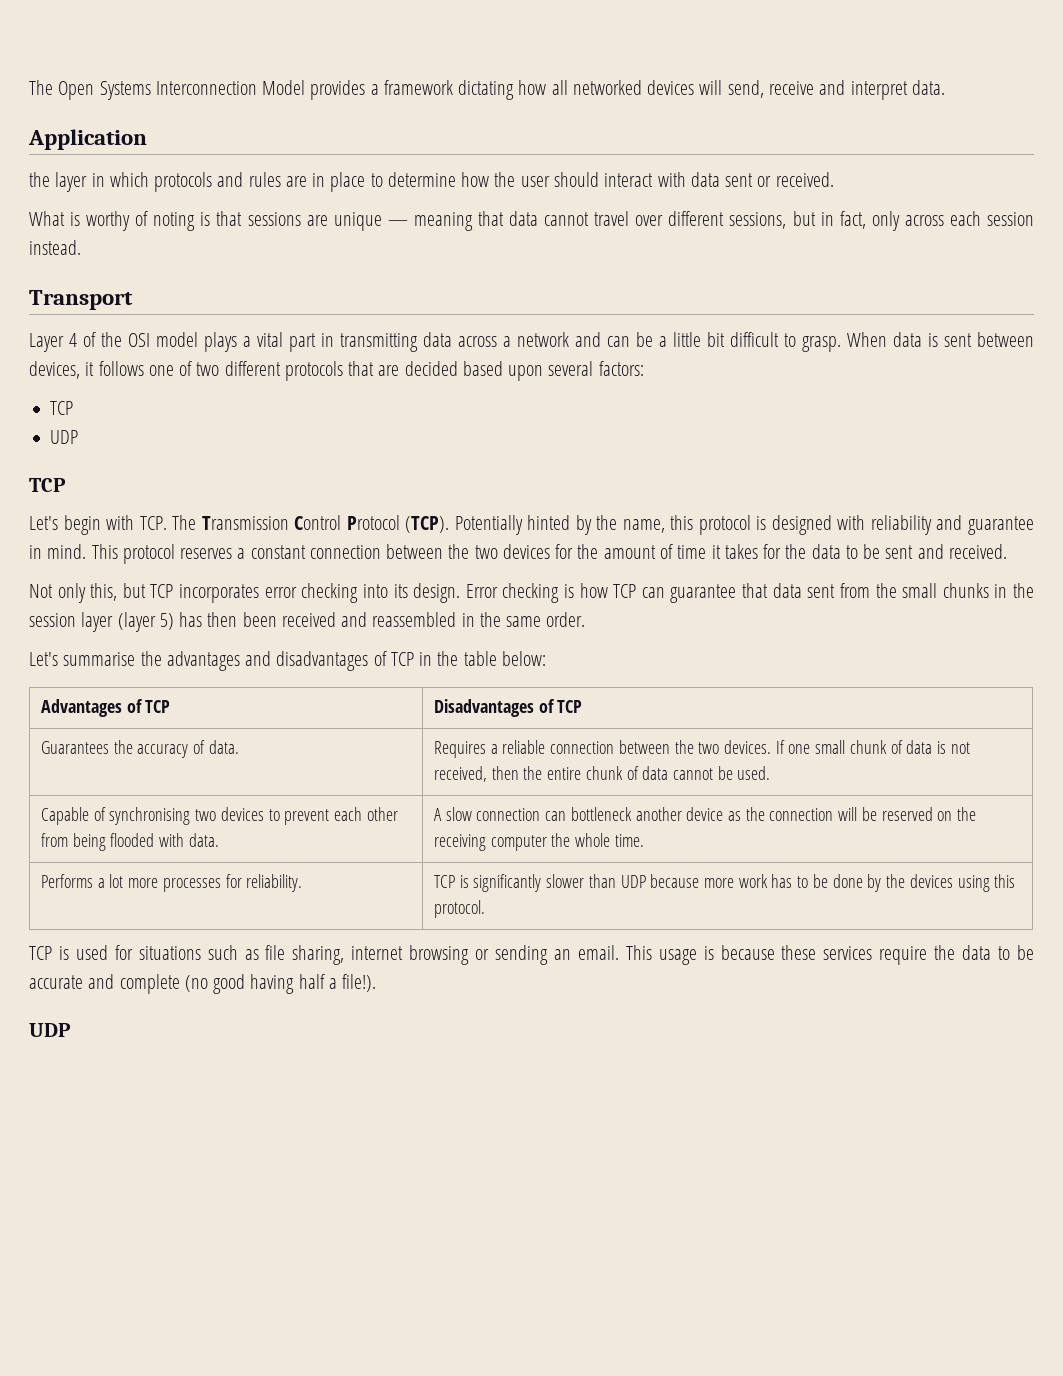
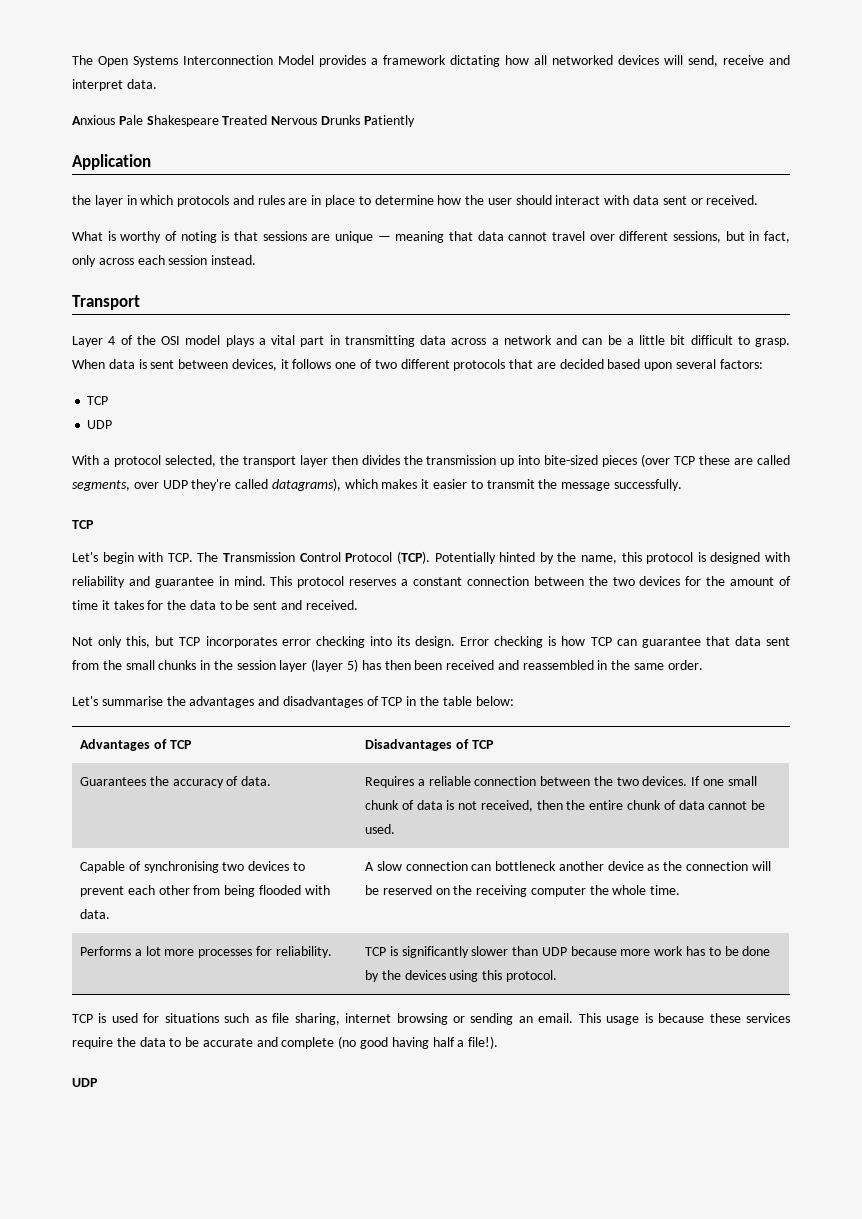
(945, 87) none -> [72,115,415,127] // Anxious Pale Shakespeare Treated Nervous Drunks Patiently
(79, 437) none -> [72,454,790,467] [72,478,682,491] // With a protocol selected, the transport layer then divides the transmission up into bite-sized pieces (over TCP these are called segments, over UDP they're called datagrams), which makes it easier to transmit the message successfully.

